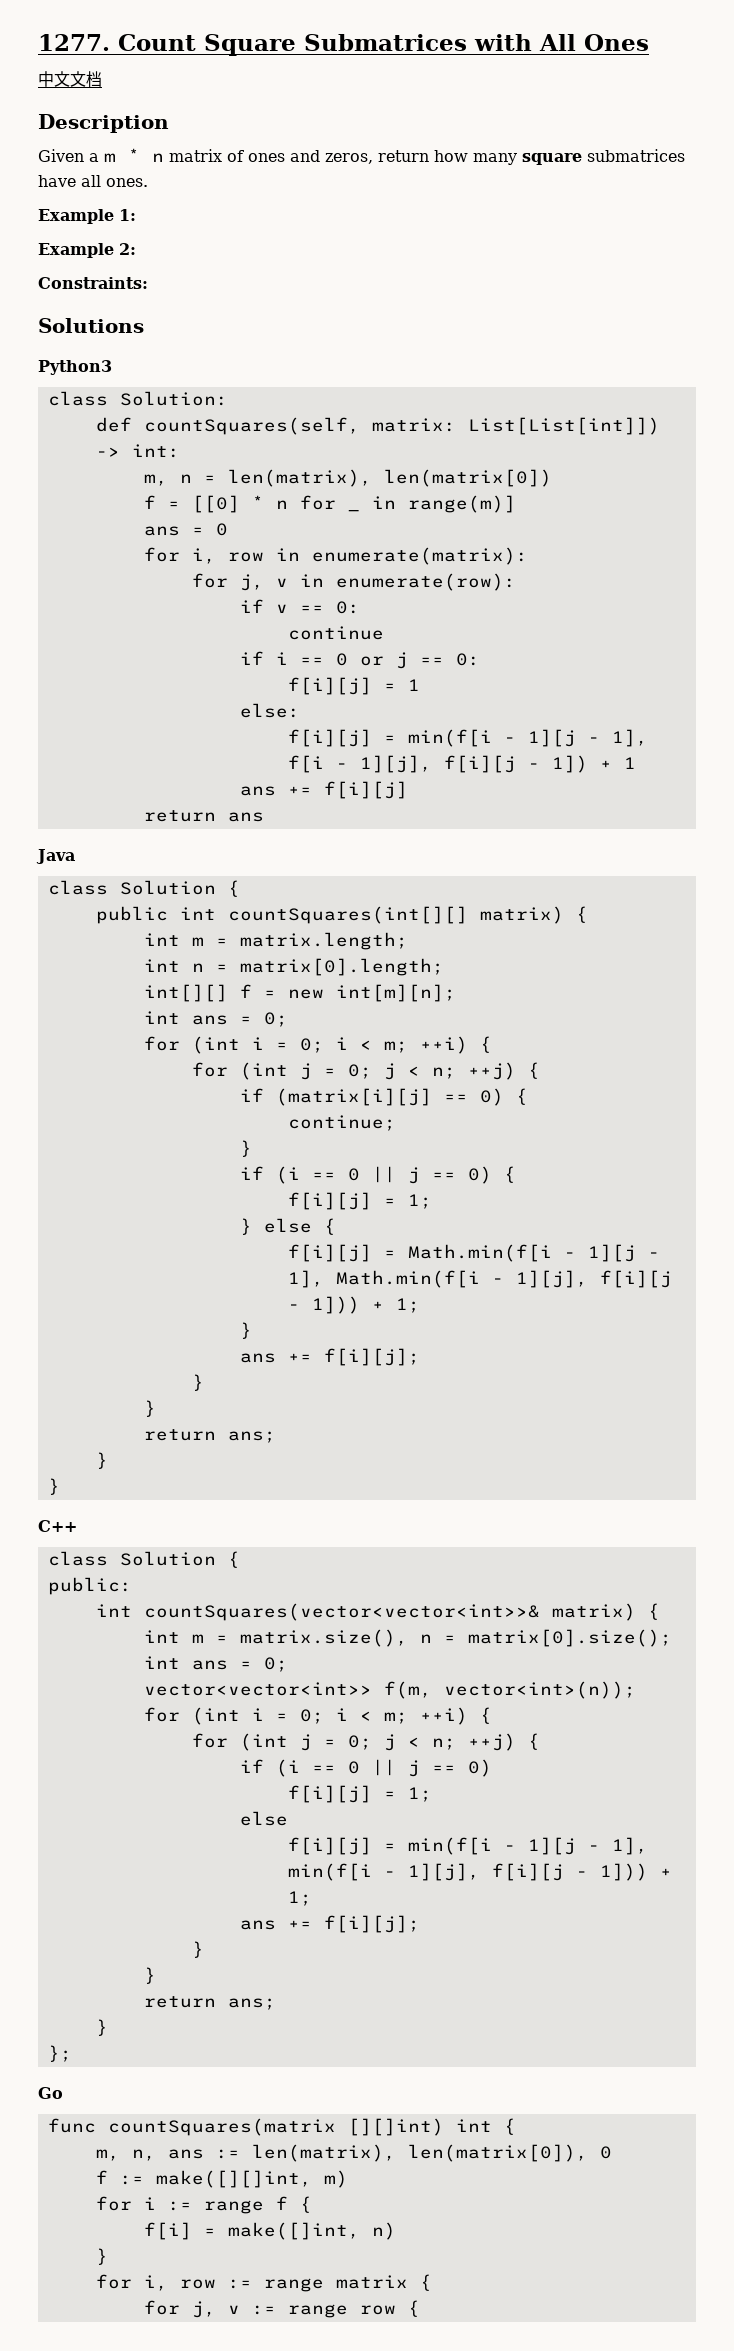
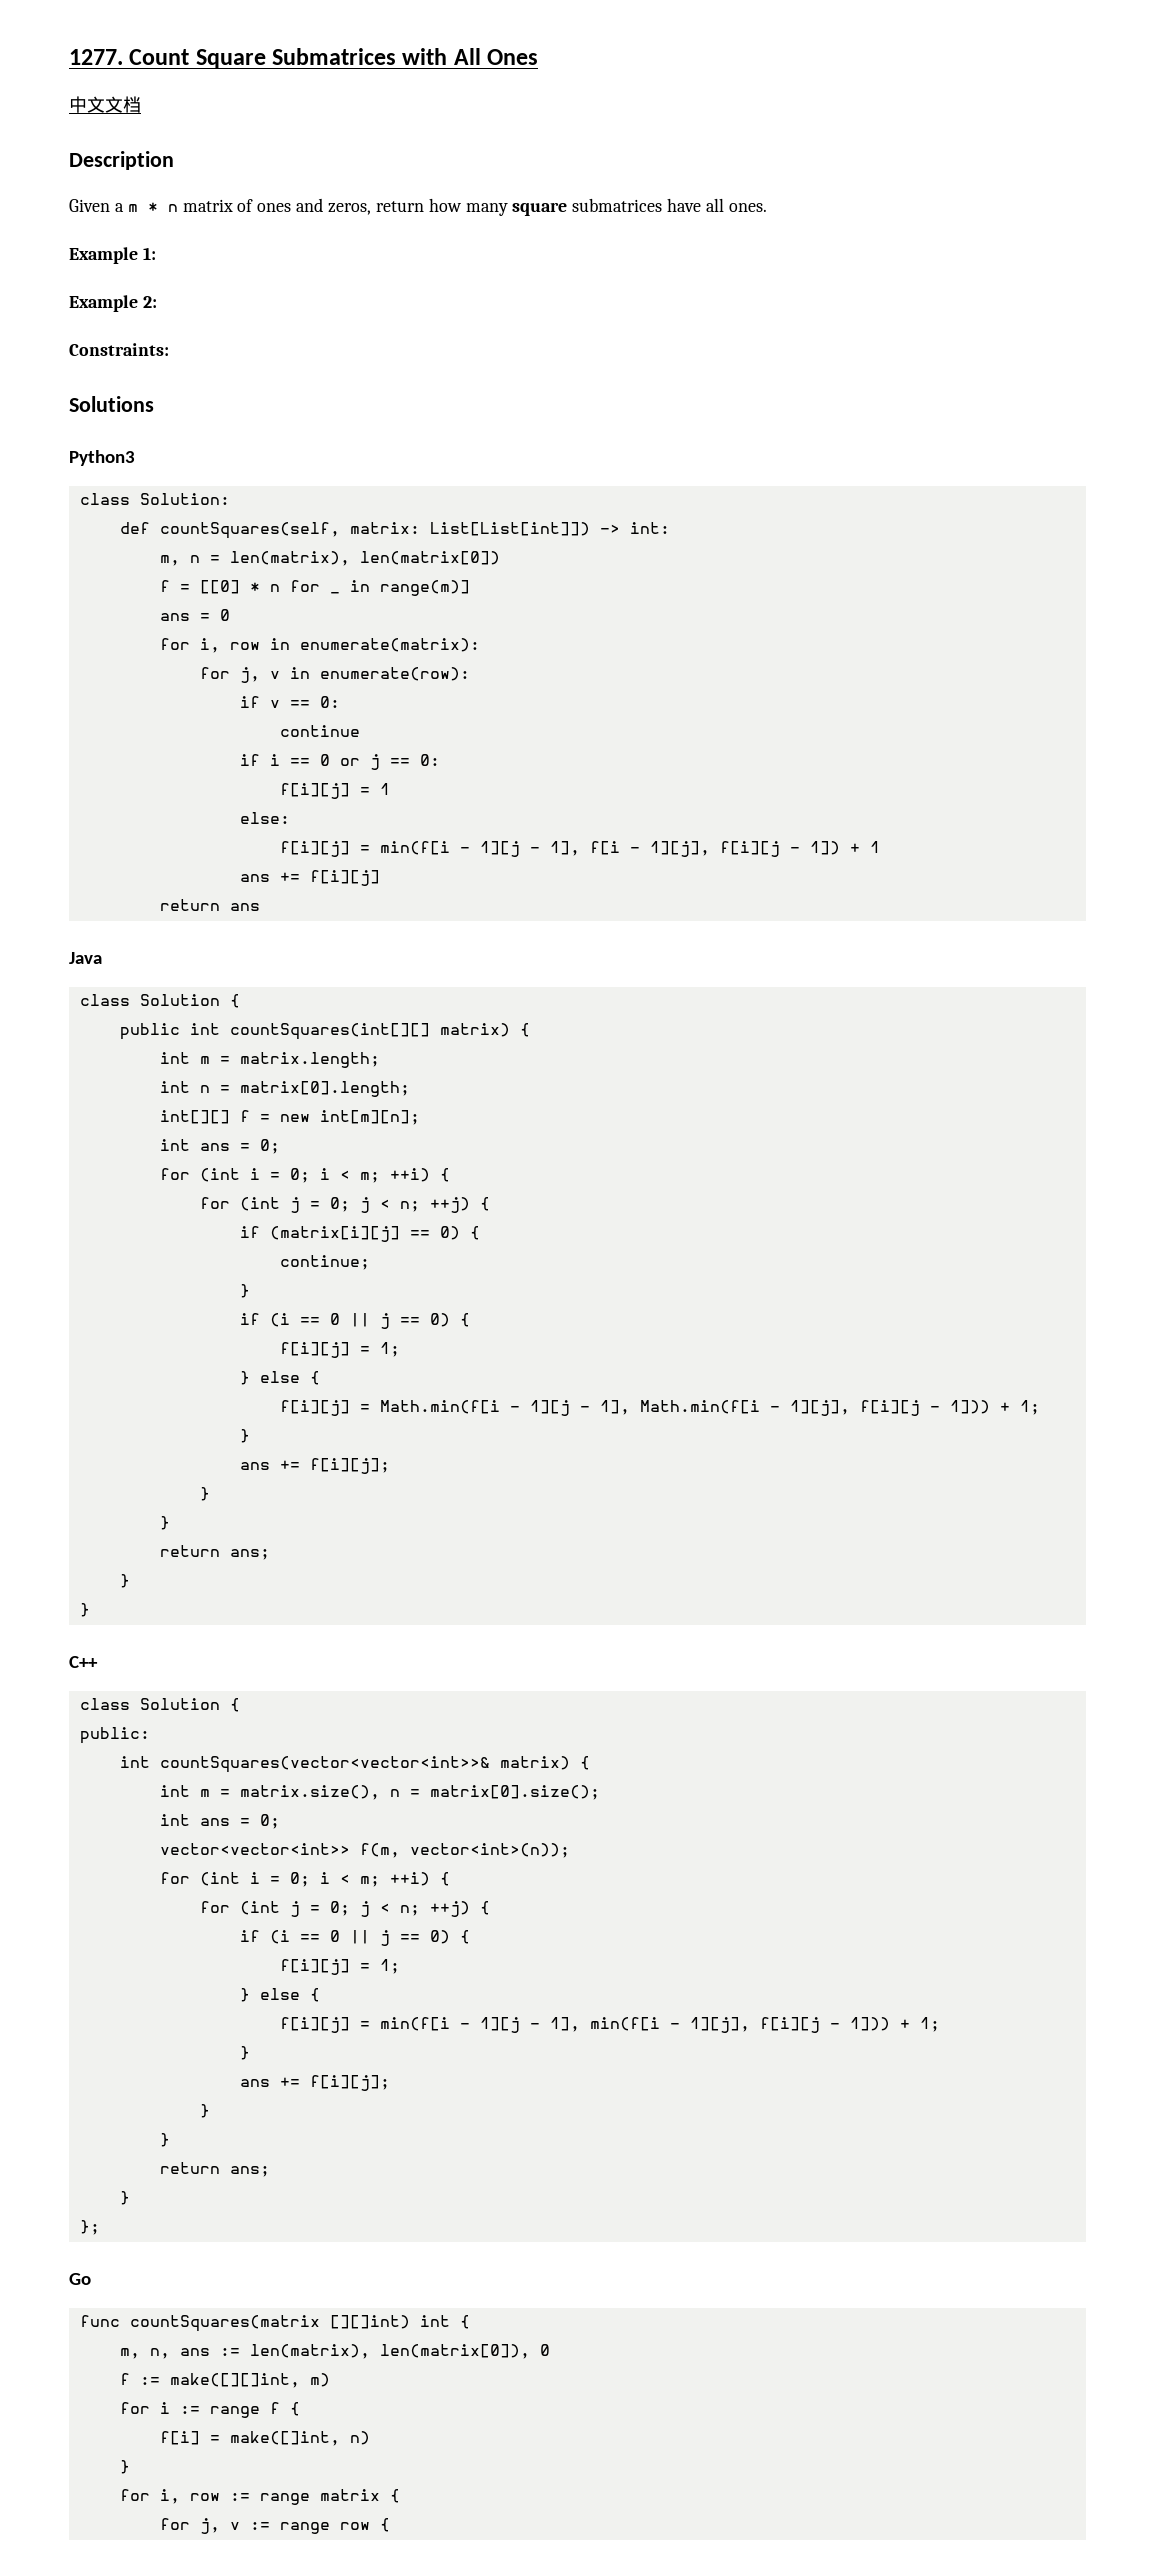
[287,1785,432,1803] [239,1811,288,1826] // f[i][j] = 1; // else -> [459,1930,470,1944] [279,1959,400,1975] [239,1988,320,2002] { // f[i][j] = 1; // } else {
(312, 1898) none -> [239,2046,250,2060] // }

